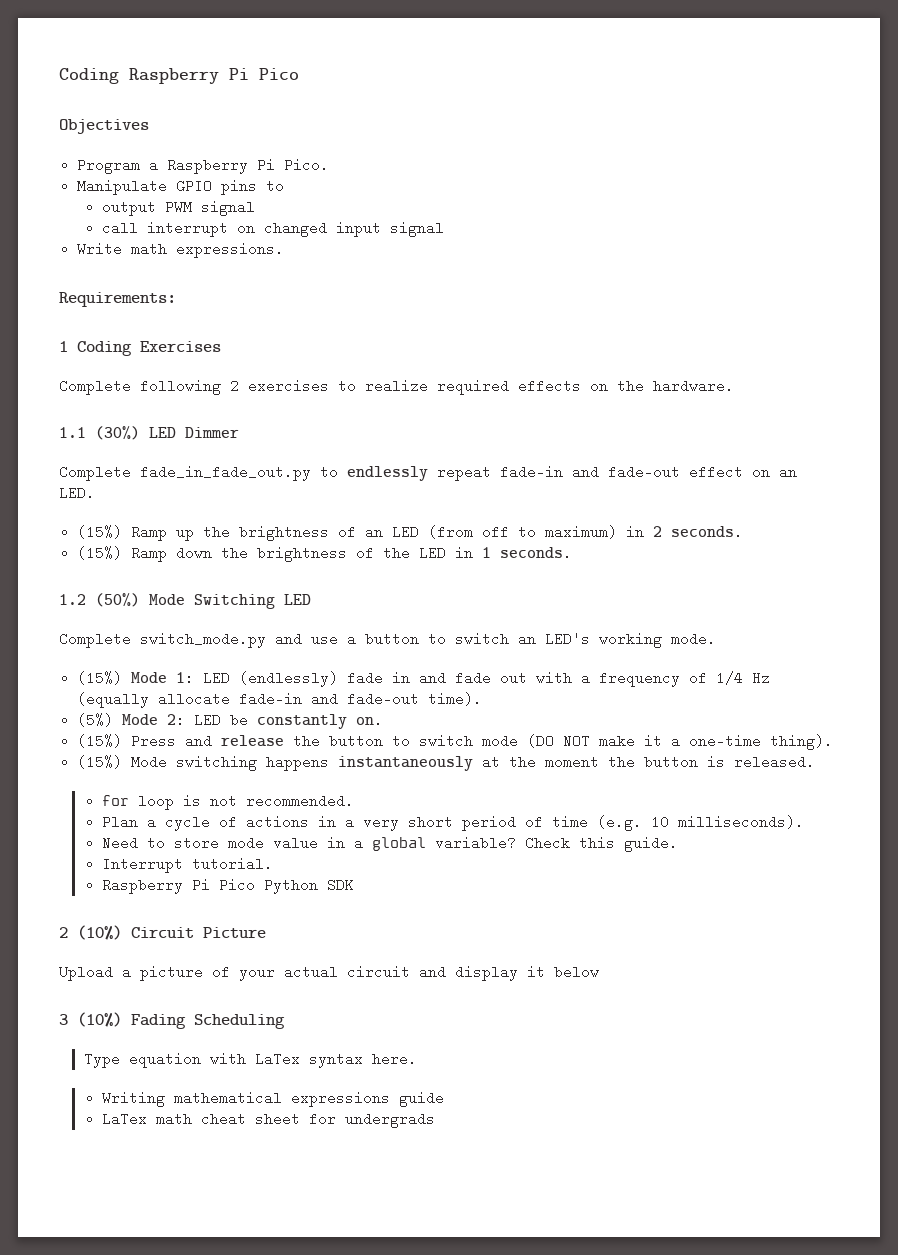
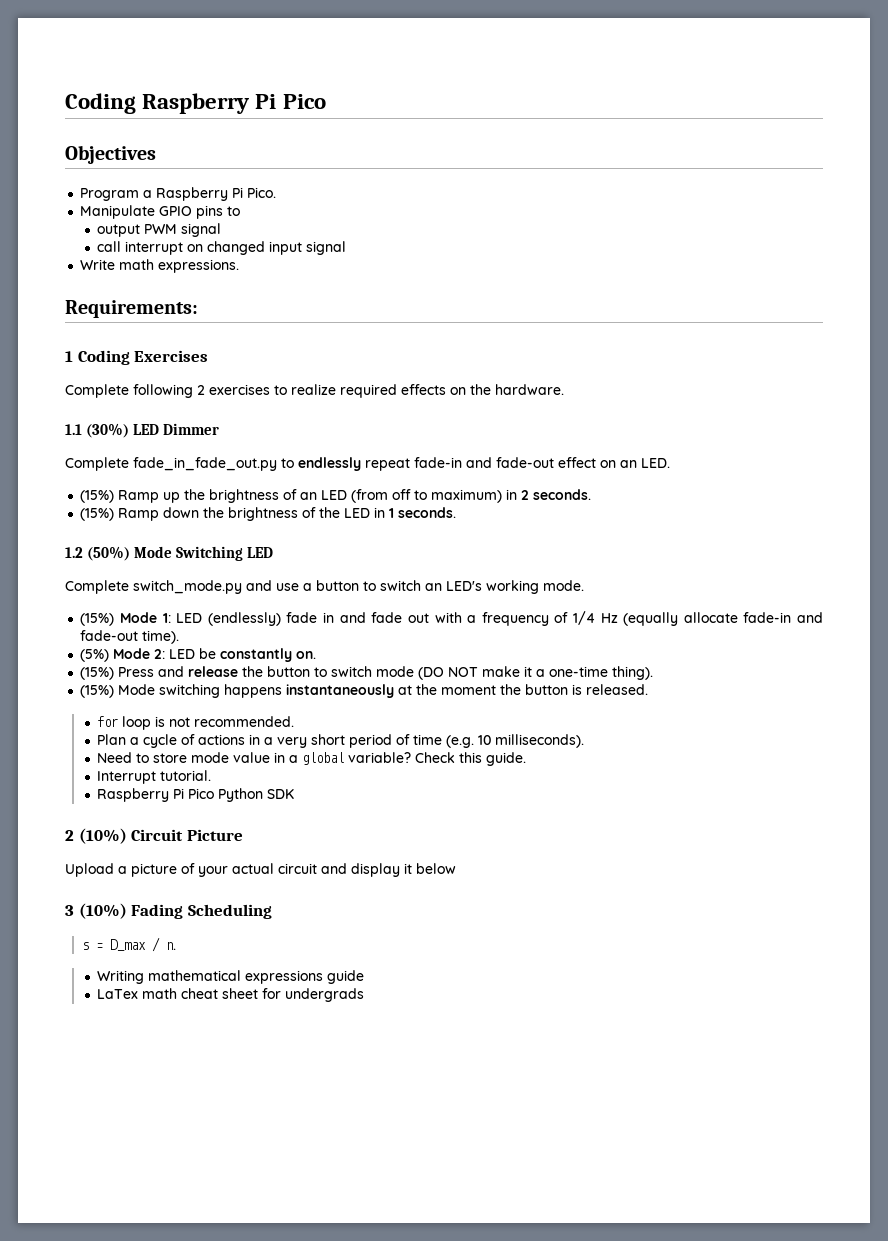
[83,1052,417,1068] Type equation with LaTex syntax here. -> [81,937,176,952] s = D_max / n.

